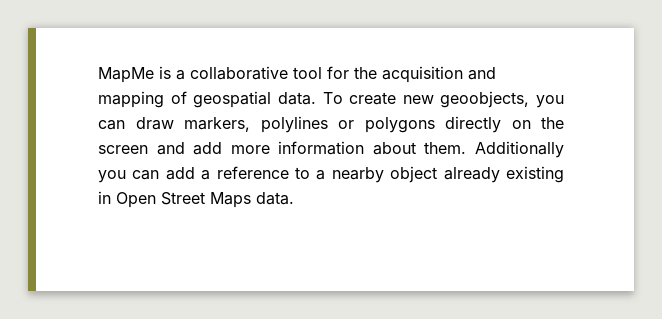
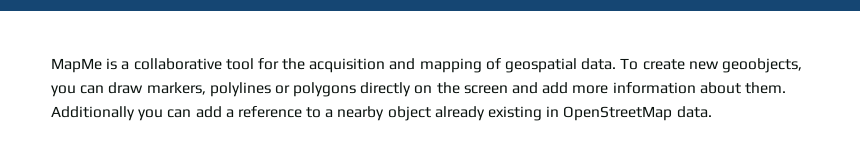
[116,192,251,208] Open Street Maps -> [563,106,673,121] OpenStreetMap

